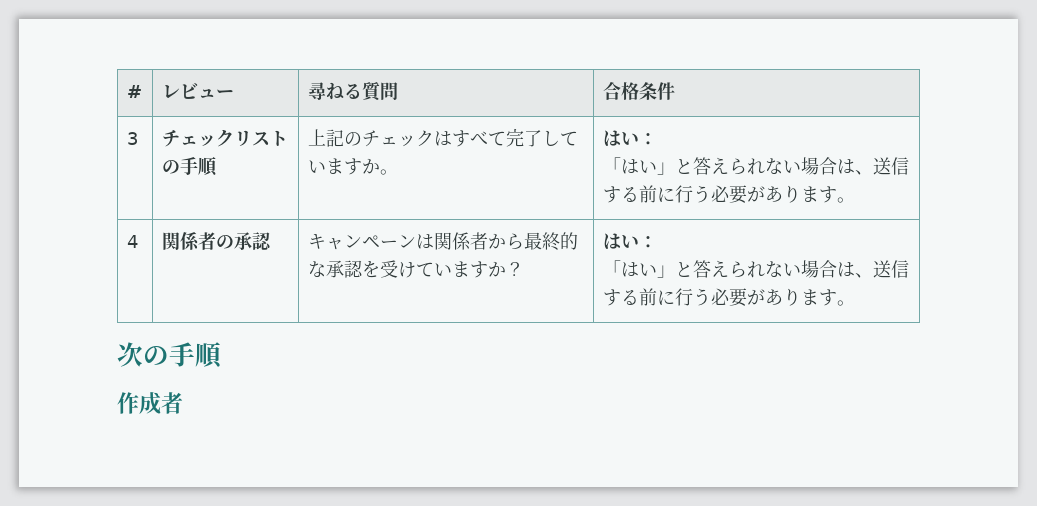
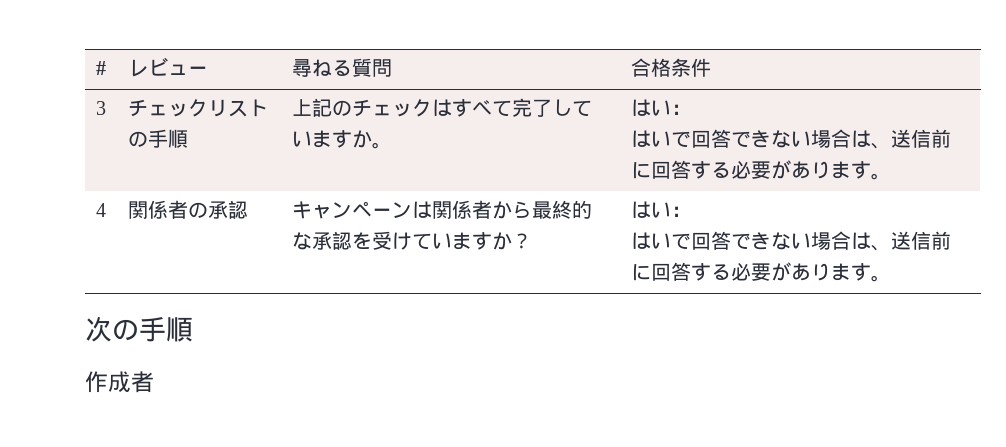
[602,157,909,175] [602,185,711,203] 「はい」と答えられない場合は、送信する前に行う -> [630,129,951,149] [630,160,731,179] はいで回答できない場合は、送信前に回答する
[602,260,909,278] [602,288,711,306] 「はい」と答えられない場合は、送信する前に行う -> [630,231,951,251] [630,262,731,281] はいで回答できない場合は、送信前に回答する

